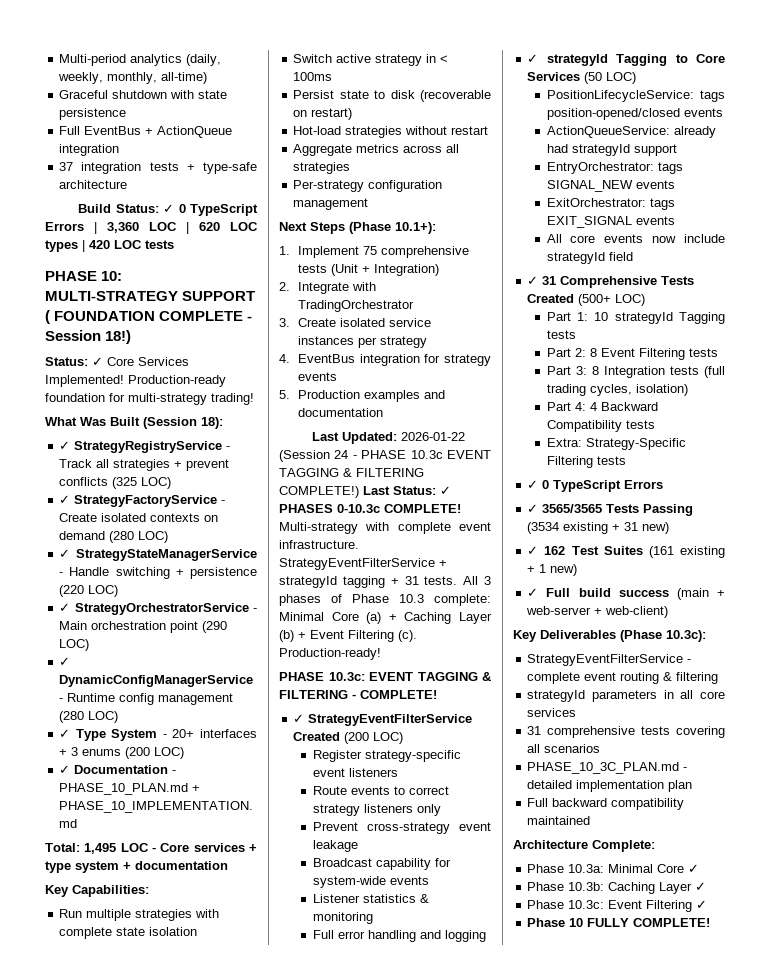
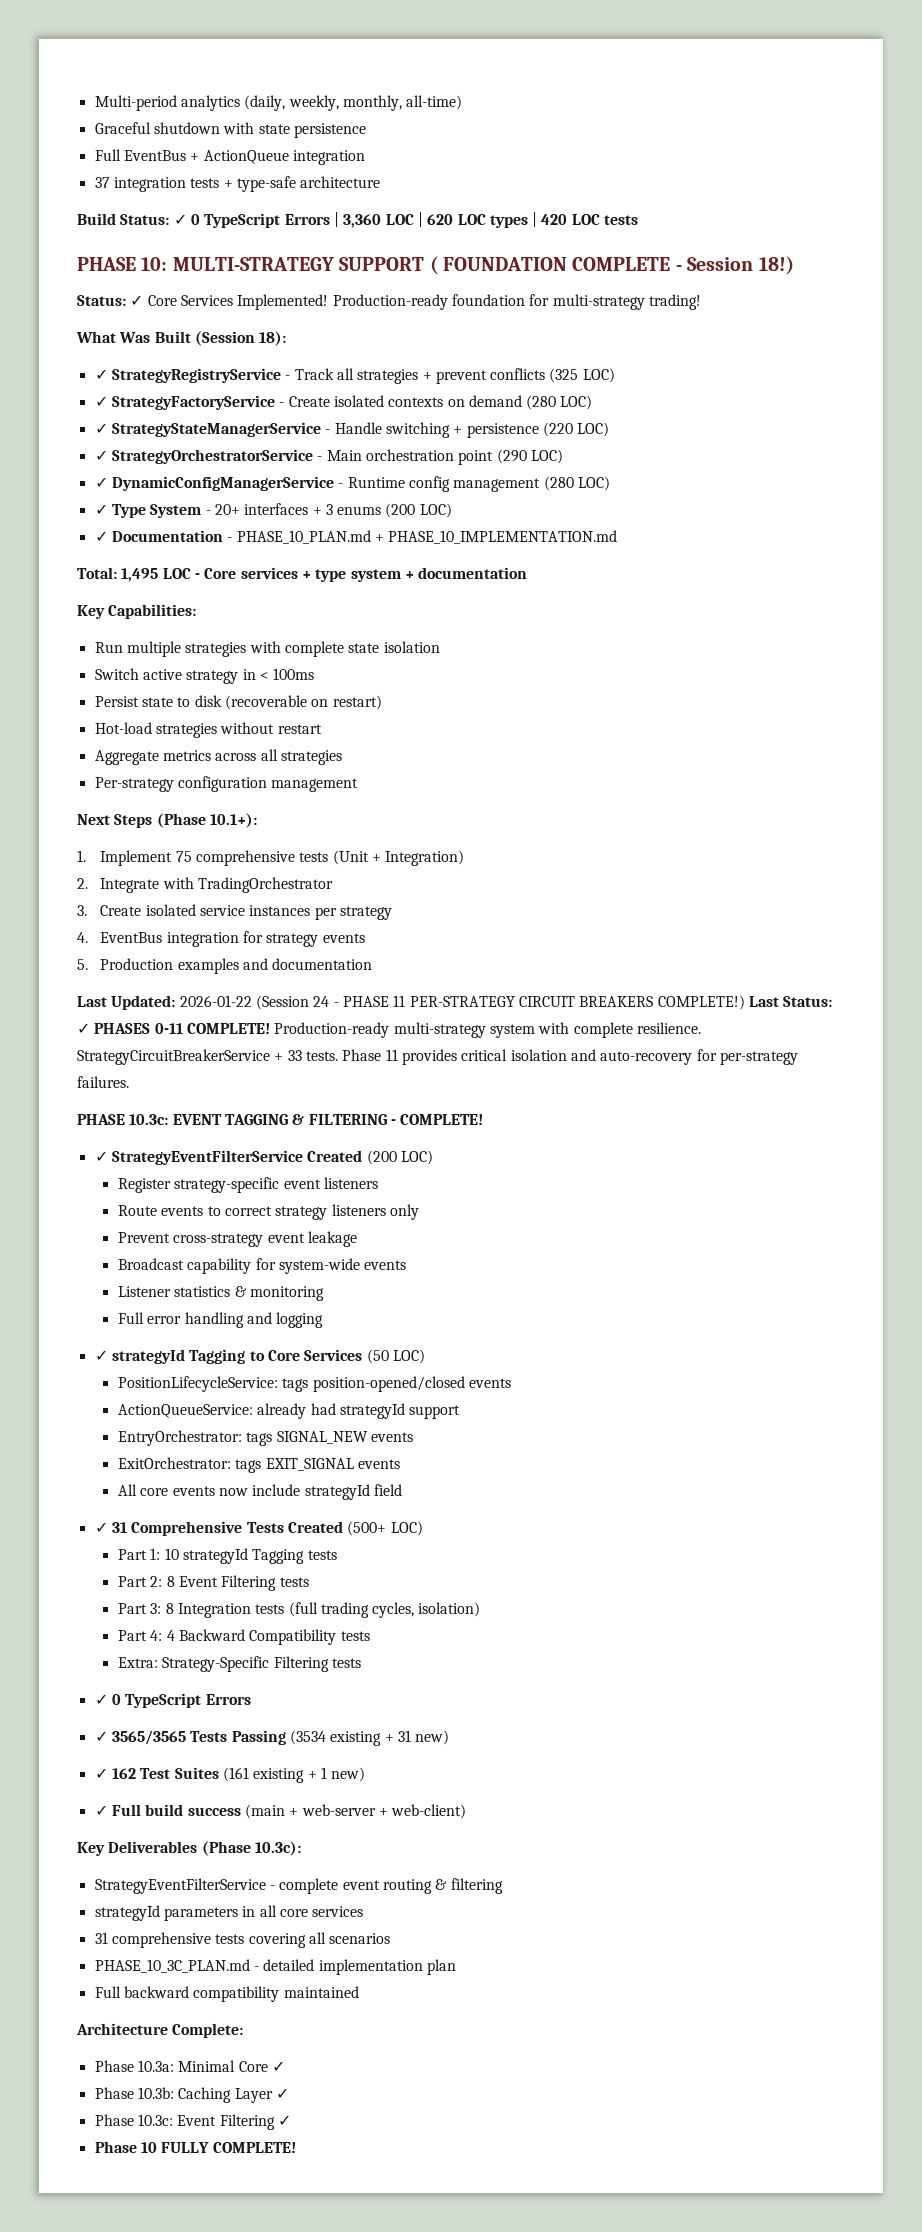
[410,450,491,459] [279,468,424,477] 10.3c EVENT TAGGING & FILTERING -> [393,995,654,1007] 11 PER-STRATEGY CIRCUIT BREAKERS
[337,504,461,513] [279,522,491,534] [279,540,359,549] [279,558,447,570] [279,576,491,588] [279,594,491,606] [279,612,492,624] [279,630,417,642] [279,648,381,660] 0-10.3c COMPLETE! Multi-strategy with complete event infrastructure. StrategyEventFilterService + strategyId tagging + 31 tests. All 3 phases of Phase 10.3 complete: Minimal Core (a) + Caching Layer (b) + Event Filtering (c). Production-ready! -> [154,1022,701,1038] [77,1049,798,1065] [77,1076,129,1088] 0-11 COMPLETE! Production-ready multi-strategy system with complete resilience. StrategyCircuitBreakerService + 33 tests. Phase 11 provides critical isolation and auto-recovery for per-strategy failures.

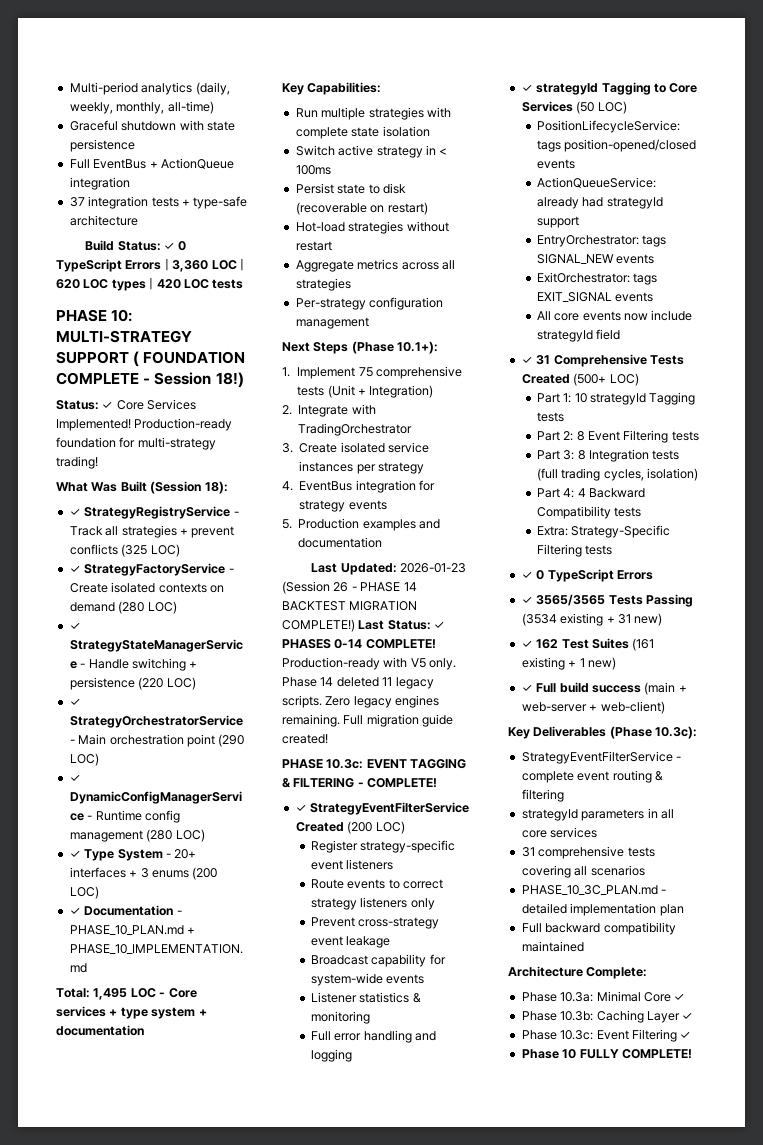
[179,995,654,1010] 2026-01-22 (Session 24 - PHASE 11 PER-STRATEGY CIRCUIT BREAKERS -> [399,563,466,573] [282,581,417,594] [282,601,418,611] 2026-01-23 (Session 26 - PHASE 14 BACKTEST MIGRATION
[154,1023,183,1034] 0-11 -> [334,639,363,649] 0-14
[393,1022,701,1038] [77,1049,798,1065] [77,1076,129,1088] multi-strategy system with complete resilience. StrategyCircuitBreakerService + 33 tests. Phase 11 provides critical isolation and auto-recovery for per-strategy failures. -> [383,657,457,670] [282,677,434,689] [282,695,440,708] [282,714,454,727] [282,734,328,744] with V5 only. Phase 14 deleted 11 legacy scripts. Zero legacy engines remaining. Full migration guide created!

